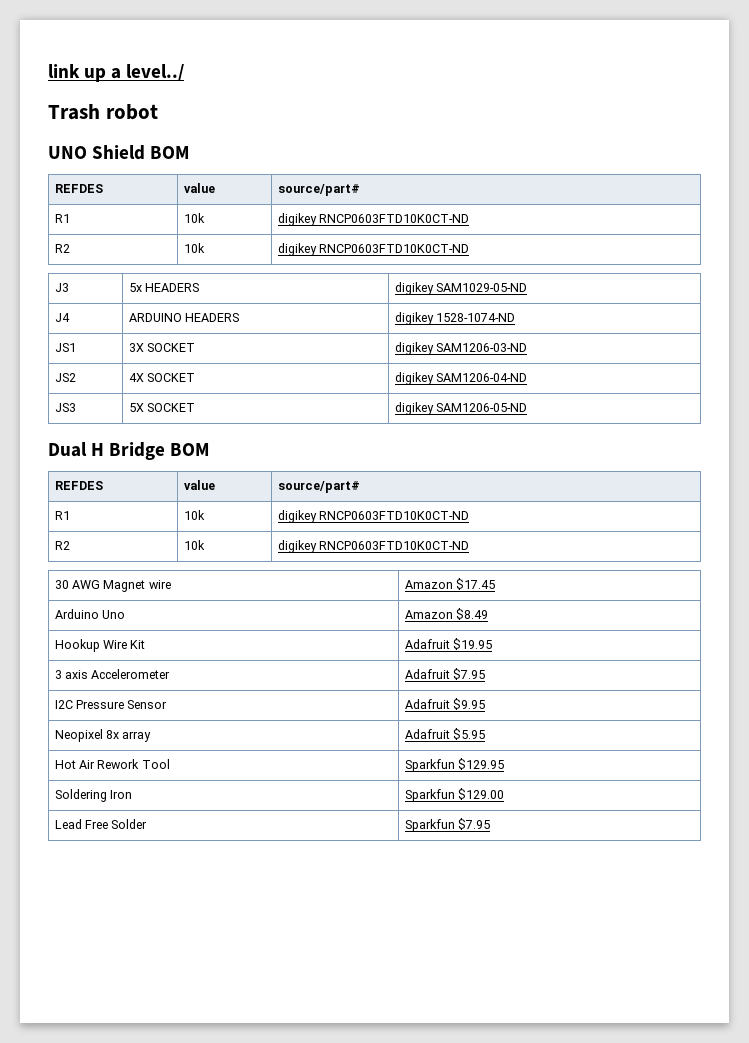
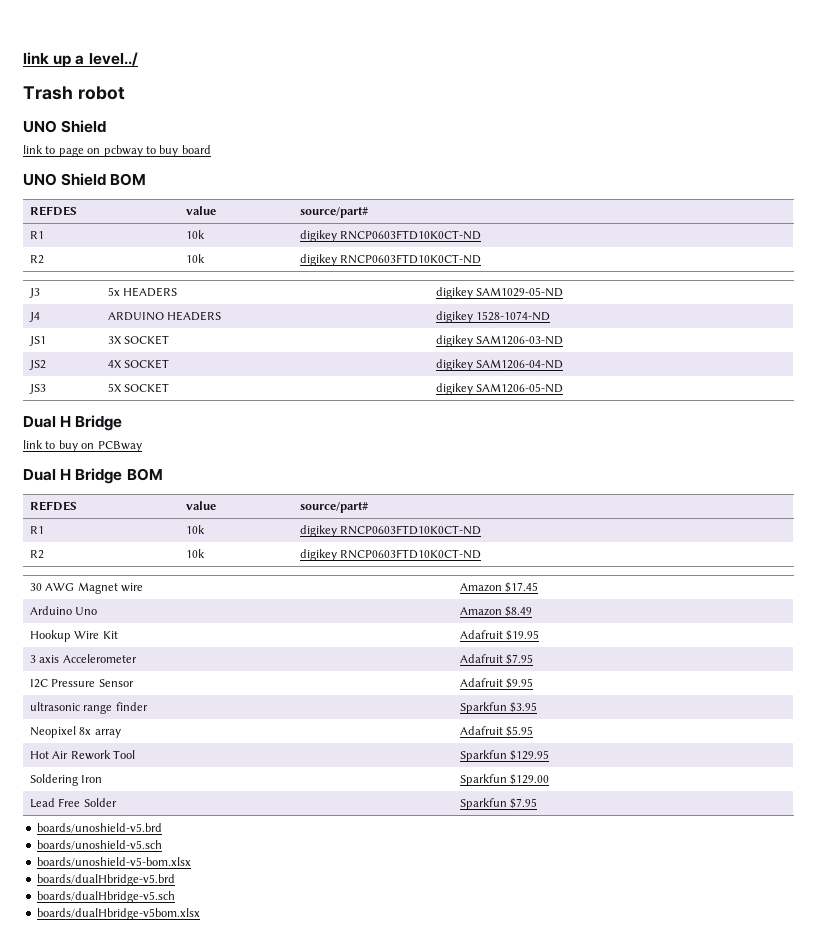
(146, 152) none -> [23,145,211,157] [23,173,107,186] // link to page on pcbway to buy board // UNO Shield
(166, 451) none -> [23,440,142,452] [23,468,123,484] // link to buy on PCBway // Dual H Bridge
(486, 704) none -> [29,702,148,714] [459,702,538,714] // ultrasonic range finder | Sparkfun $3.95
(491, 824) none -> [36,823,162,833] [36,840,162,850] [36,857,191,867] [36,874,175,886] [36,891,175,903] [36,908,200,920] // boards/unoshield-v5.brd // boards/unoshield-v5.sch // boards/unoshield-v5-bom.xlsx // boards/dualHbridge-v5.brd // boards/dualHbridge-v5.sch // boards/dualHbridge-v5bom.xlsx

